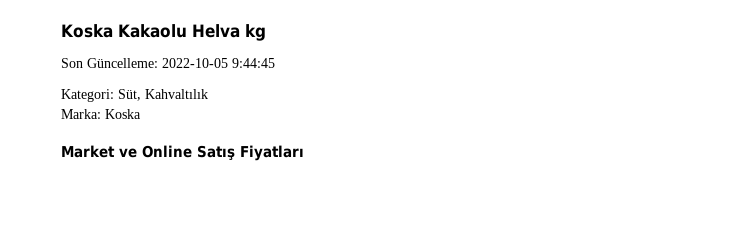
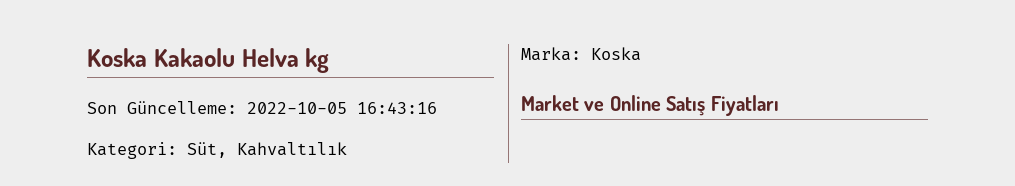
[232,58,275,68] 9:44:45 -> [357,102,437,114] 16:43:16

